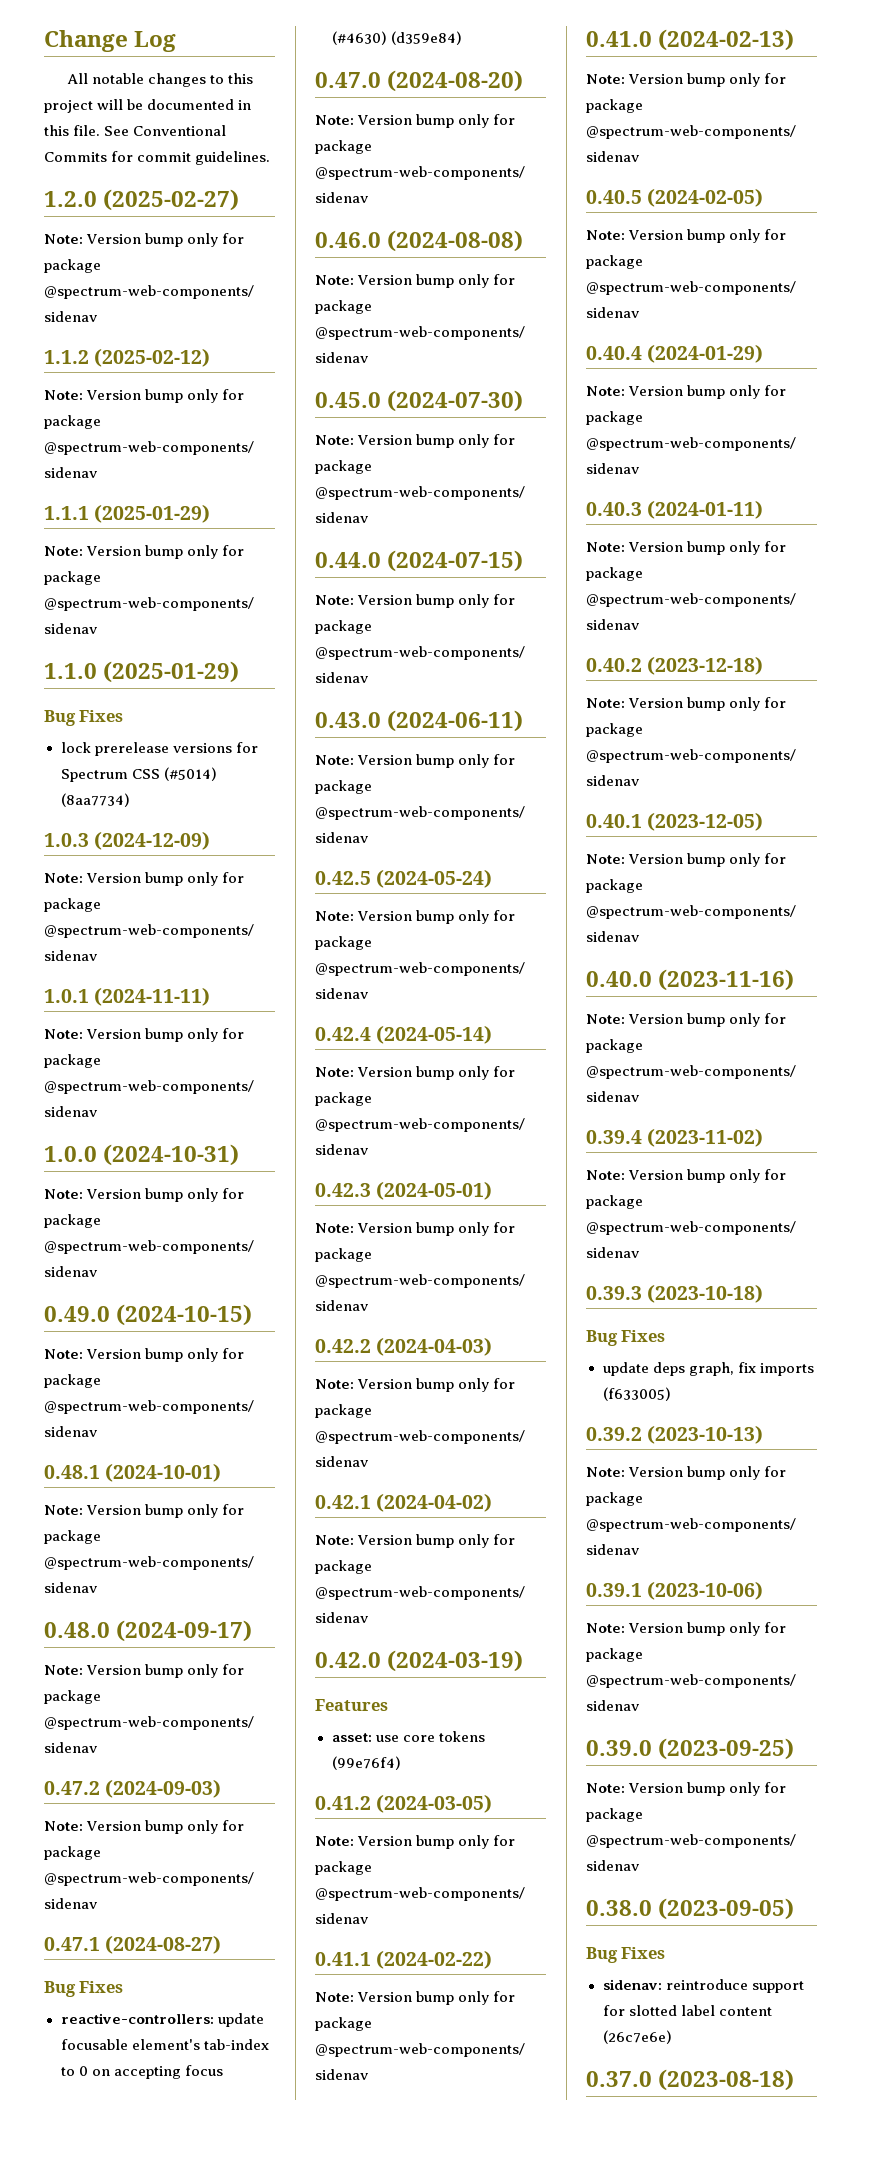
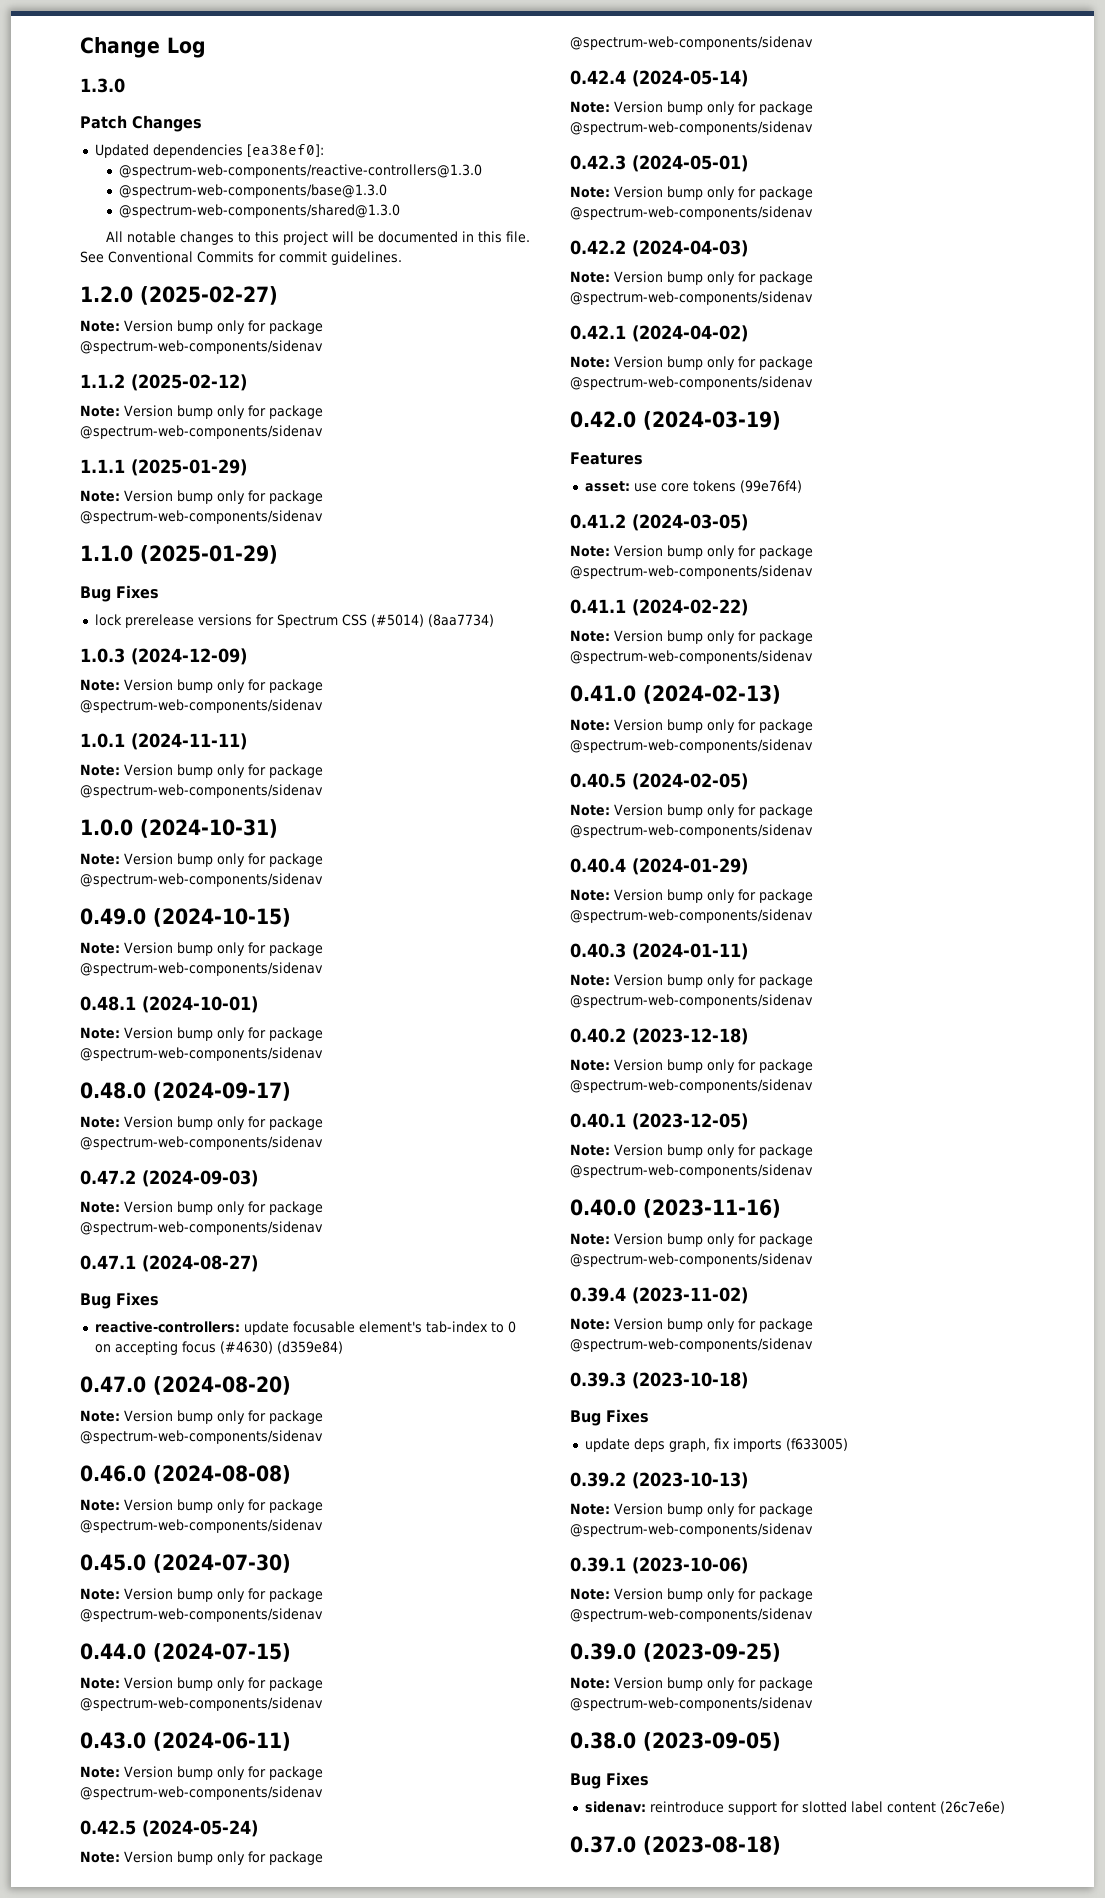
(177, 41) none -> [80,78,125,93] [80,115,202,132] [94,144,324,158] [118,164,482,178] [118,184,387,198] [118,204,400,218] // 1.3.0 // Patch Changes // Updated dependencies [ea38ef0]: // @spectrum-web-components/reactive-controllers@1.3.0 // @spectrum-web-components/base@1.3.0 // @spectrum-web-components/shared@1.3.0

